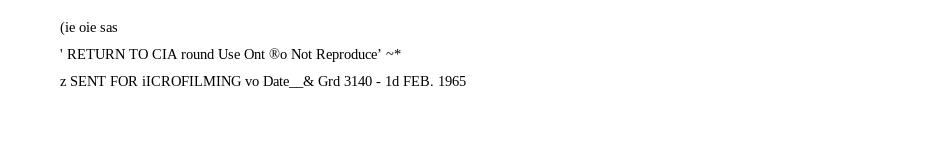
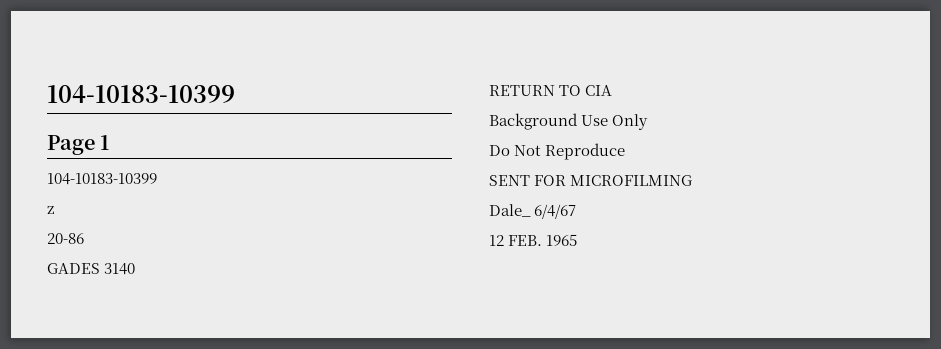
[60,21,118,36] [60,48,401,62] [60,76,400,88] (ie oie sas // ' RETURN TO CIA round Use Ont ®o Not Reproduce’ ~* // z SENT FOR iICROFILMING vo Date__& Grd 3140 - 1d -> [47,85,235,103] [47,135,110,155] [47,173,157,185] [47,206,54,214] [47,233,84,244] [47,263,136,275] [489,85,613,96] [489,113,649,130] [489,143,626,160] [489,175,693,186] [489,204,577,219] [489,235,504,246] 104-10183-10399 // Page 1 // 104-10183-10399 // z // 20-86 // GADES 3140 // RETURN TO CIA // Background Use Only // Do Not Reproduce // SENT FOR MICROFILMING // Dale_ 6/4/67 // 12

